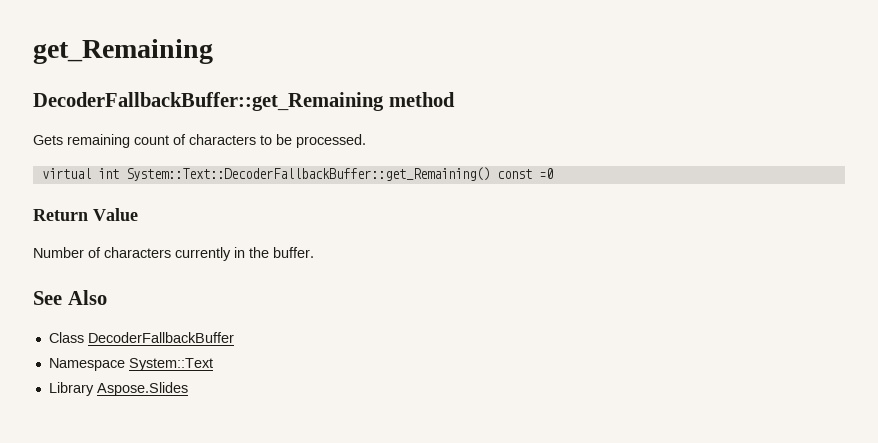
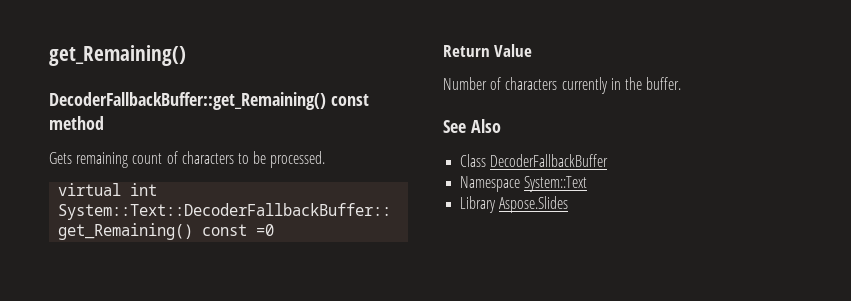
[33,39,213,64] [33,92,384,111] get_Remaining // DecoderFallbackBuffer::get_Remaining -> [49,45,186,66] [49,92,369,110] get_Remaining() // DecoderFallbackBuffer::get_Remaining() const

